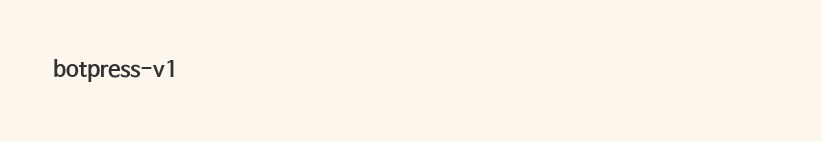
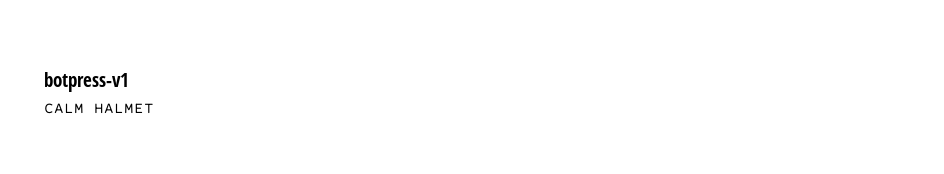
(178, 70) none -> [44,103,154,114] // CALM HALMET

